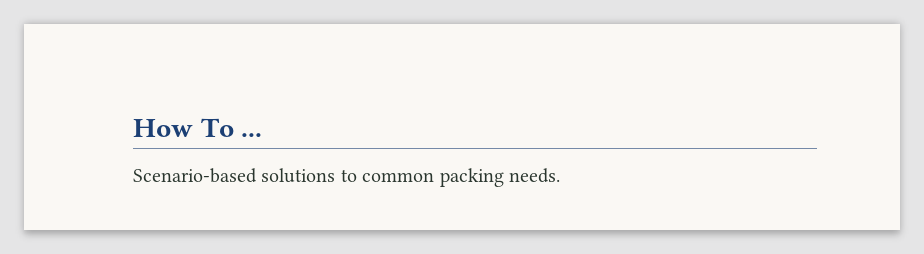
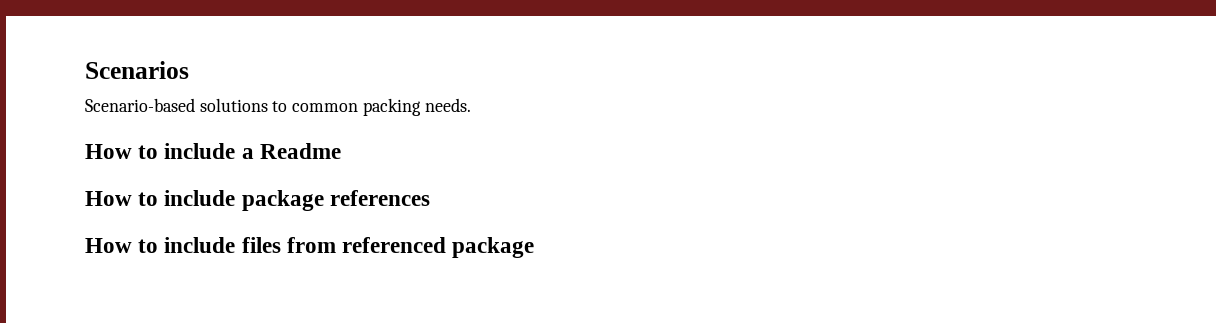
[133,118,263,137] How To ... -> [85,61,189,79] Scenarios
(560, 175) none -> [85,143,341,159] [85,190,430,211] [85,237,535,258] // How to include a Readme // How to include package references // How to include files from referenced package

